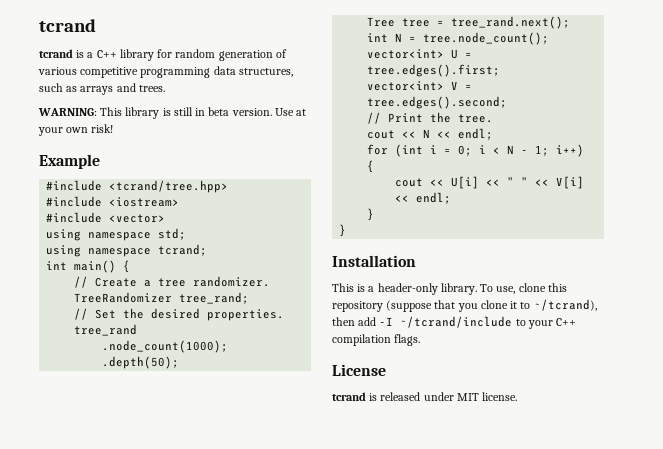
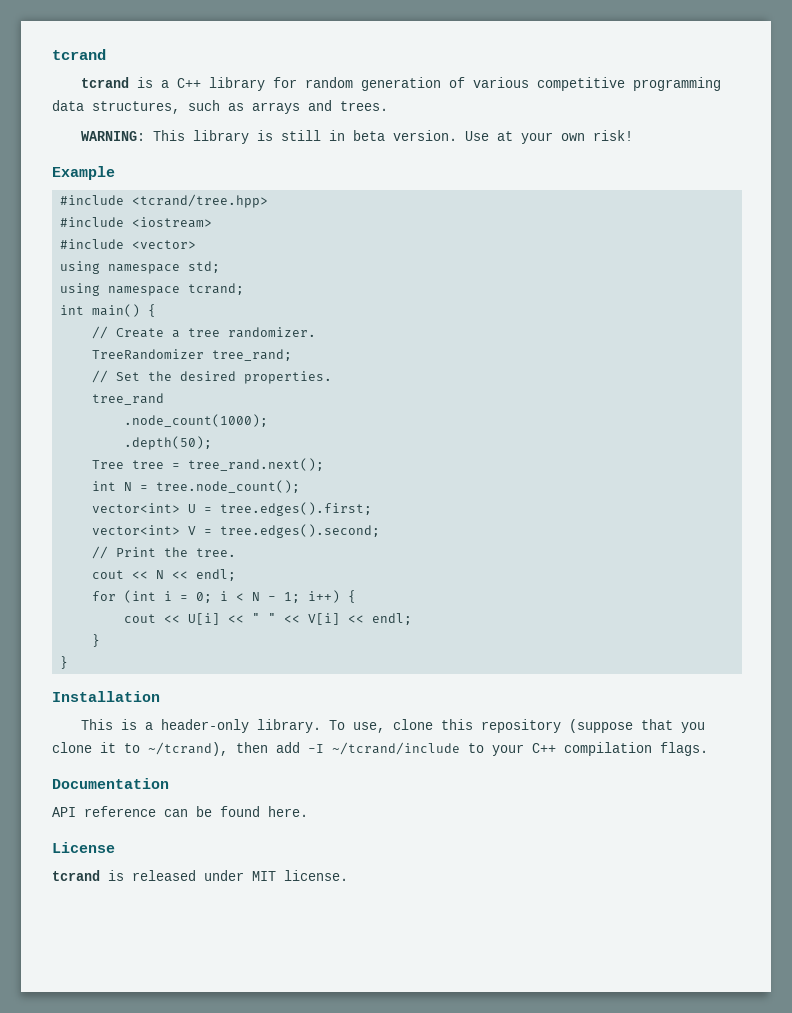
(421, 340) none -> [52,778,169,789] [52,806,308,817] // Documentation // API reference can be found here.

